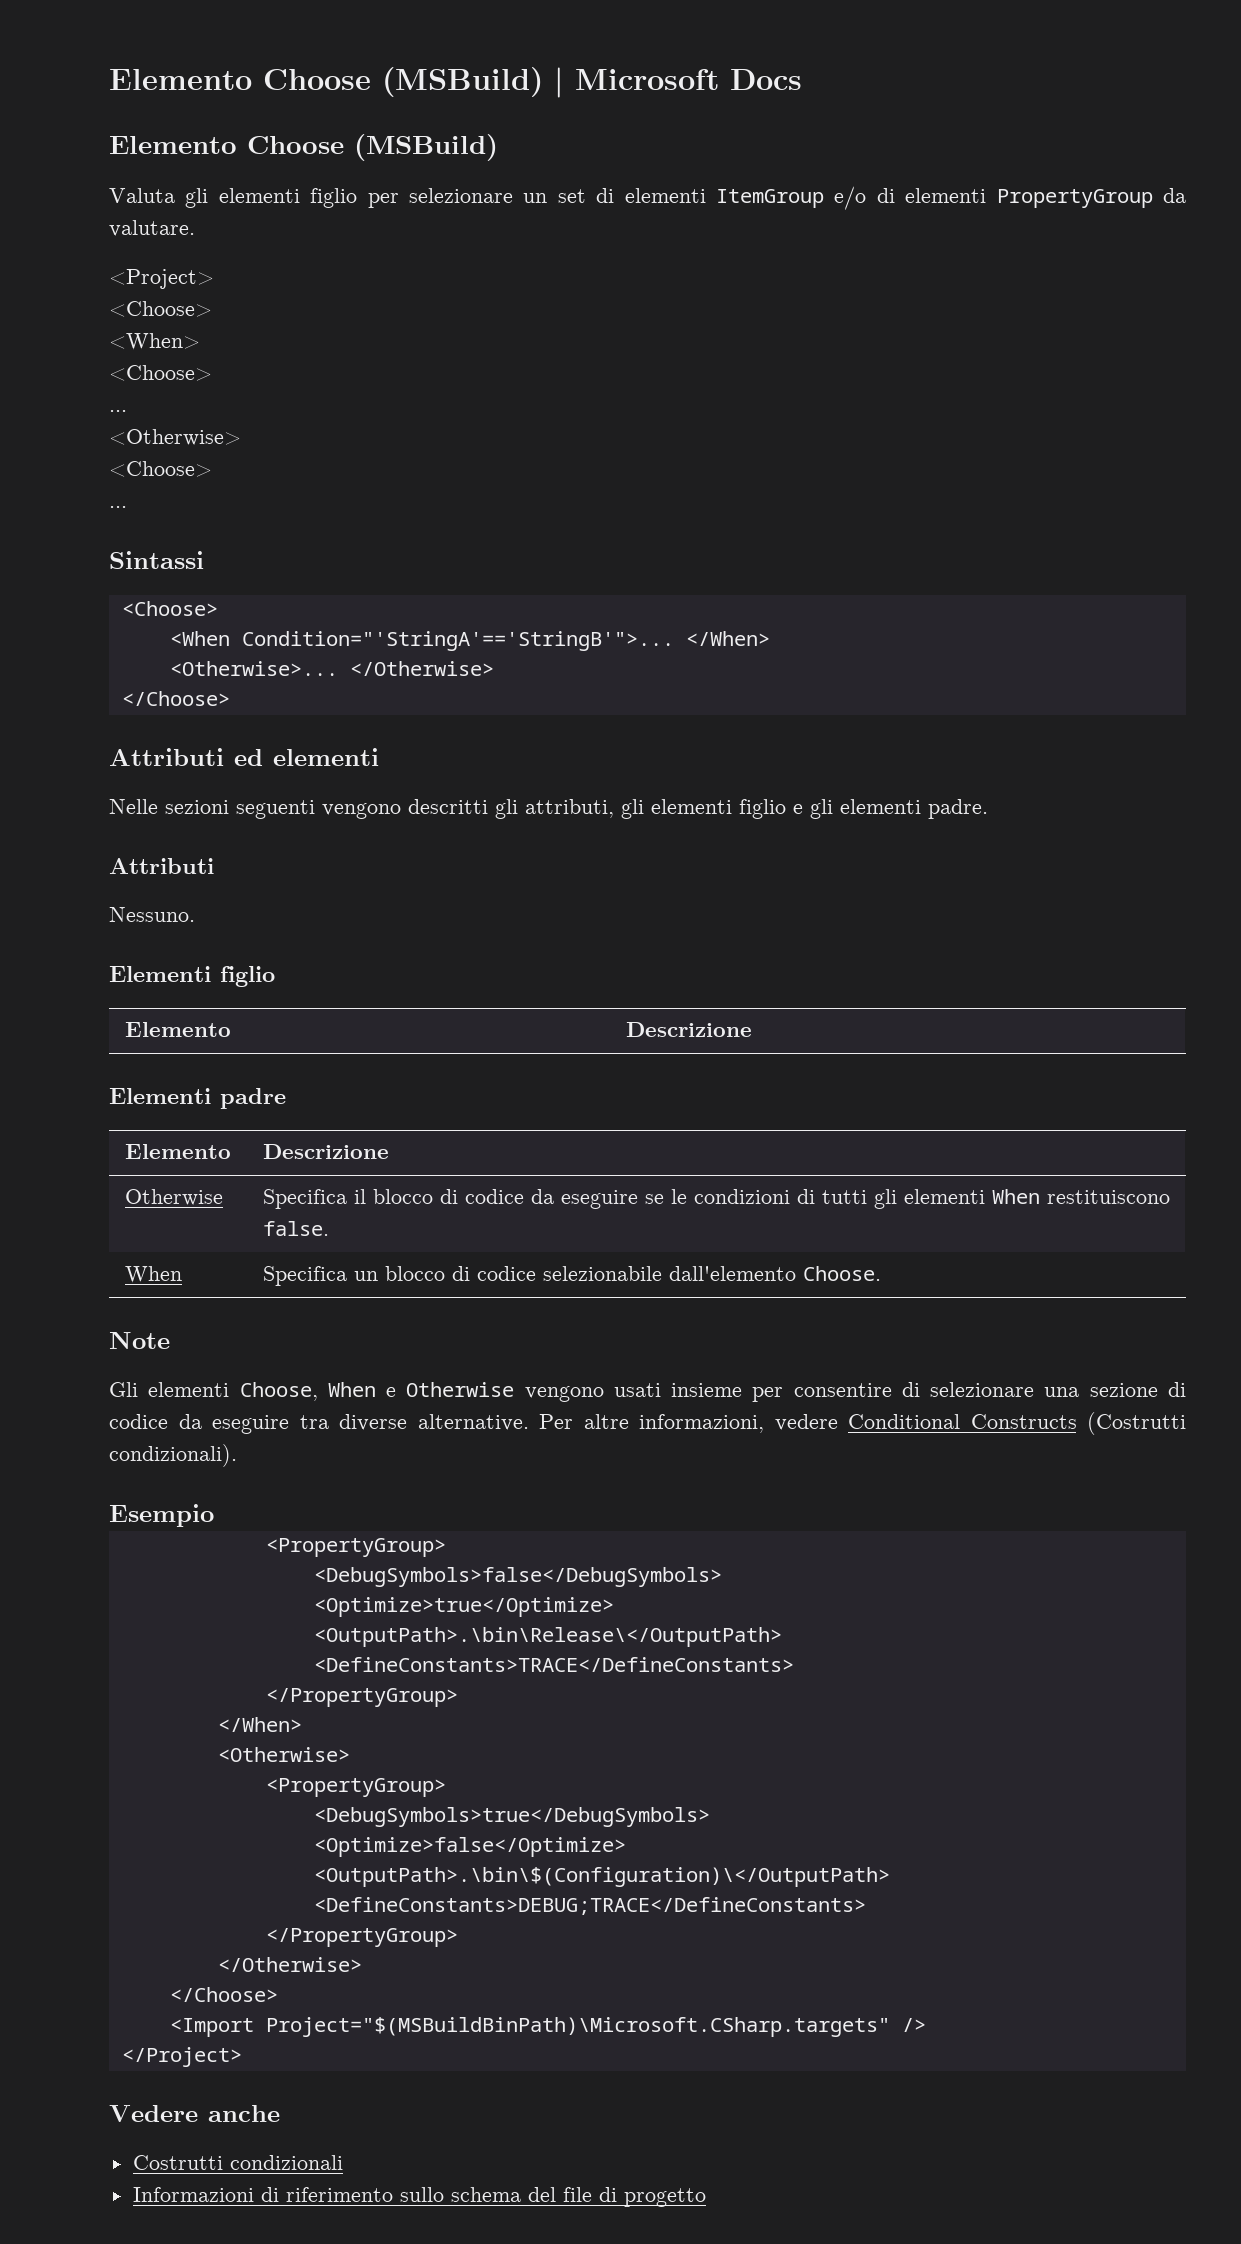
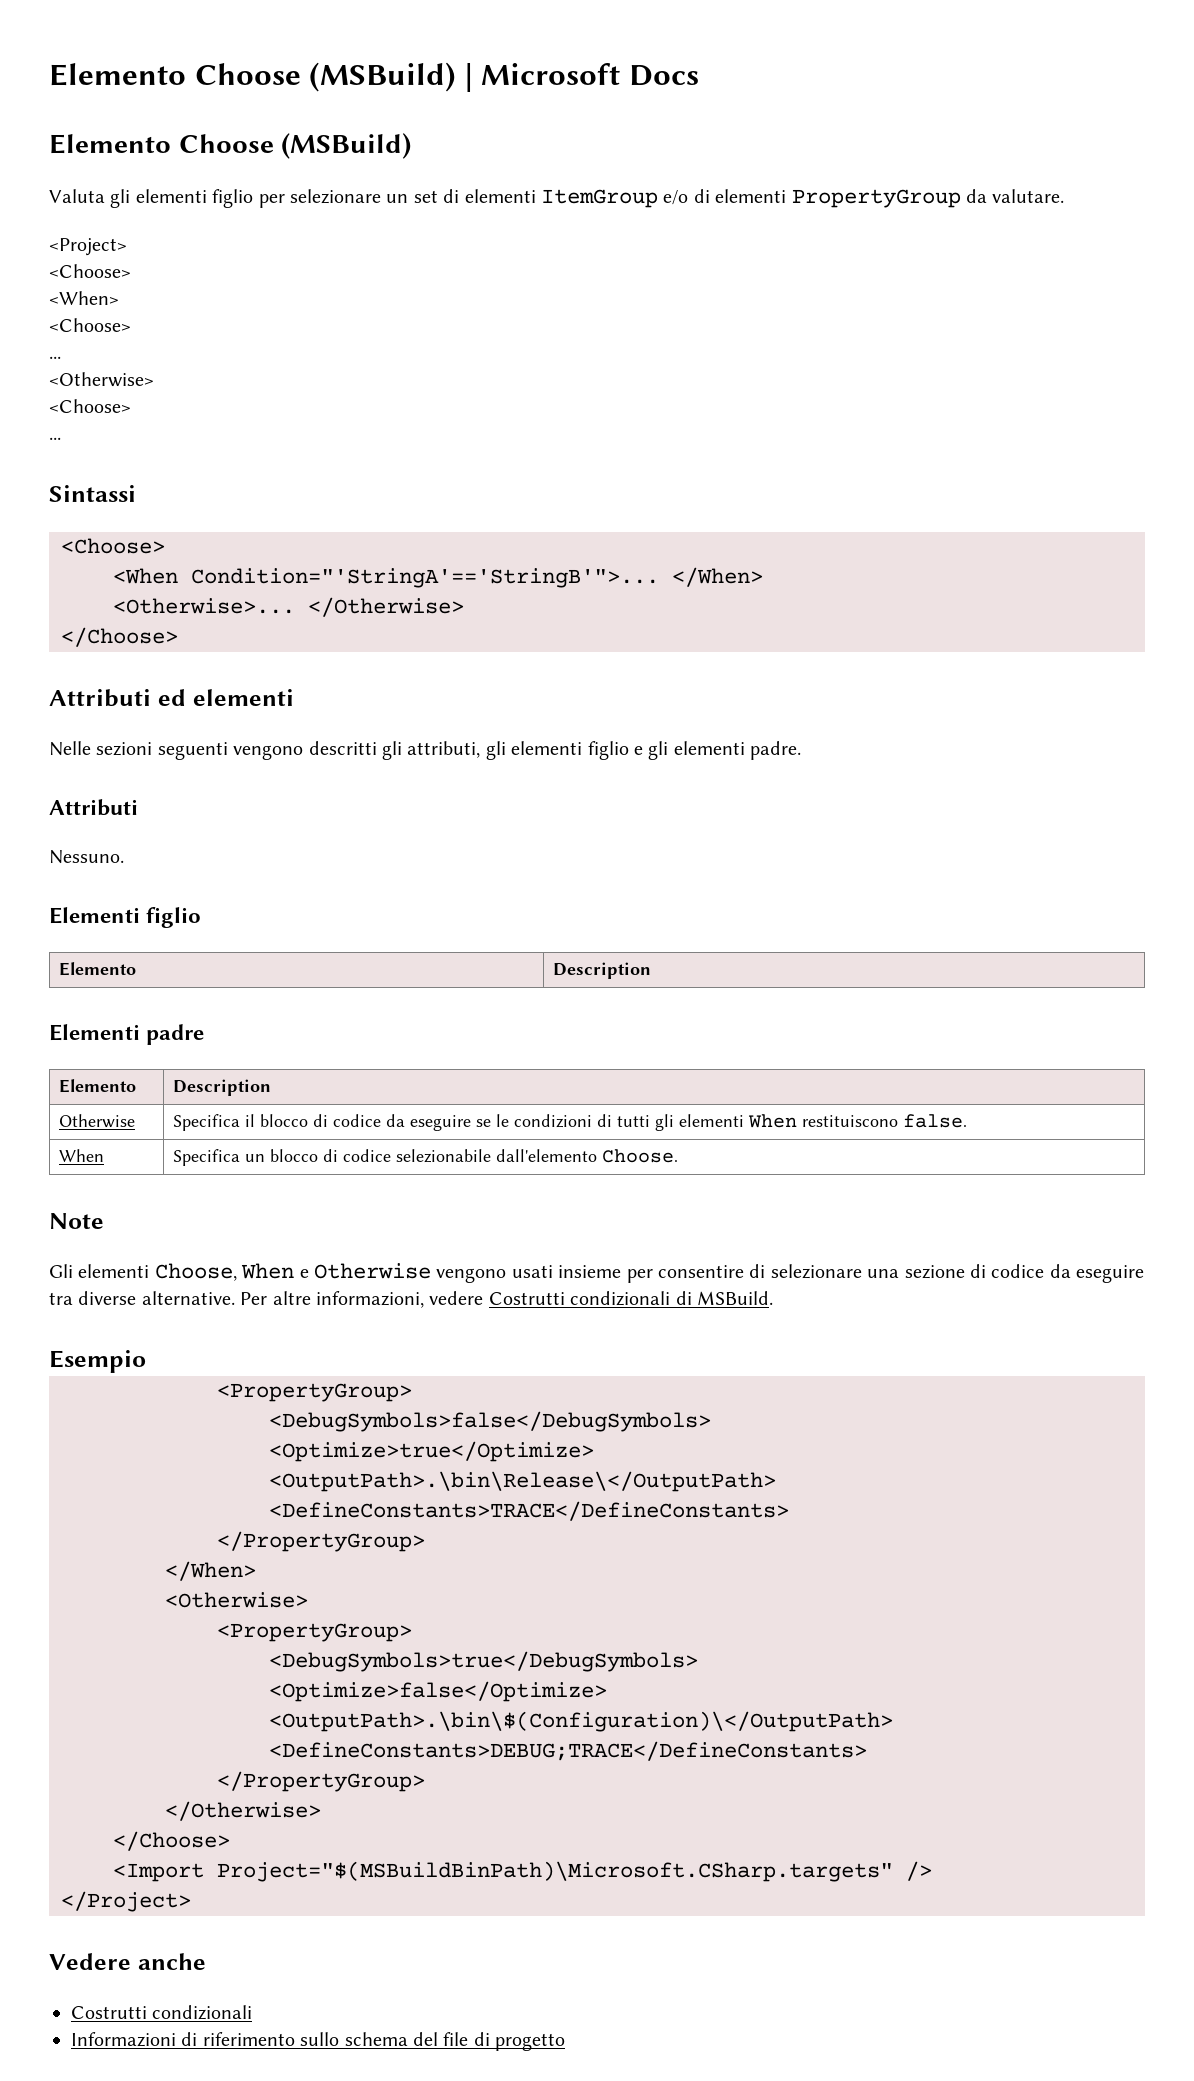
[625,1022,752,1037] Descrizione -> [552,962,651,979] Description
[262,1144,389,1159] Descrizione -> [172,1079,271,1096] Description
[848,1412,1186,1435] [109,1444,237,1467] Conditional Constructs (Costrutti condizionali). -> [488,1291,773,1306] Costrutti condizionali di MSBuild.

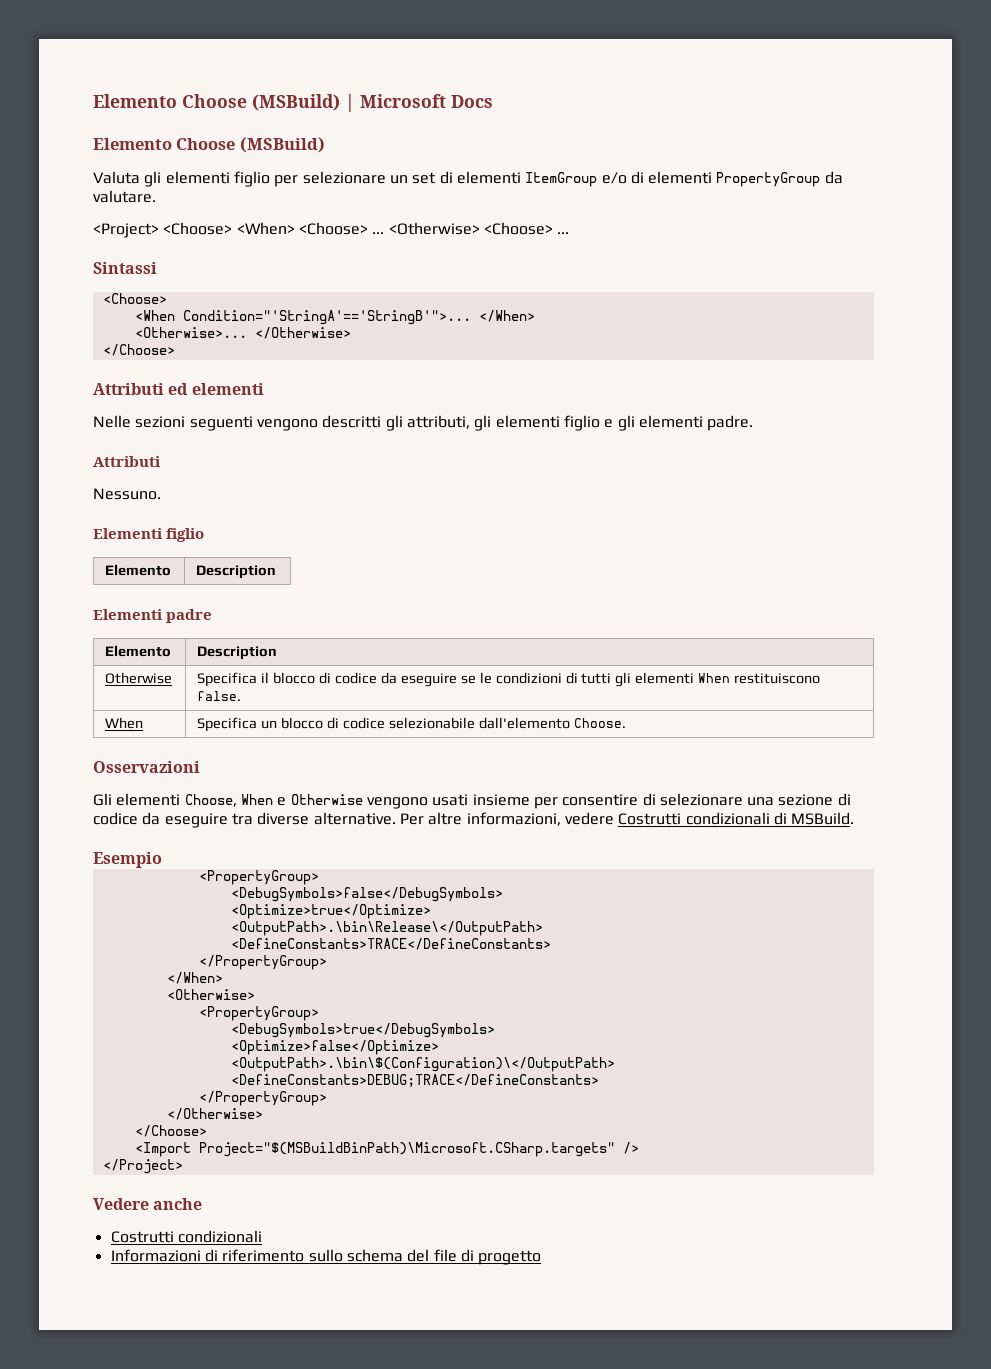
[49,264,131,278] // <Choose> // -> [163,222,233,235] <Choose>
[49,318,131,332] [49,356,61,359] [49,372,154,387] [49,399,131,413] // <Choose> // ... // <Otherwise> // <Choose> // -> [298,222,553,235] <Choose> ... <Otherwise> <Choose>
[49,1213,104,1229] Note -> [93,761,200,773] Osservazioni

